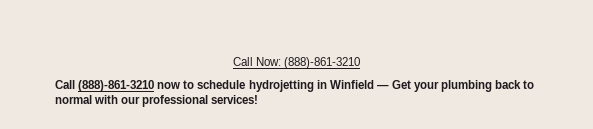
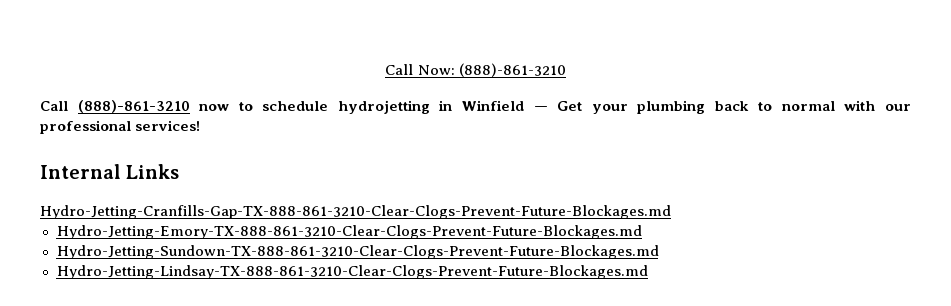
(259, 99) none -> [40,164,180,179] [40,205,671,219] [56,225,642,239] [56,245,659,259] [56,265,648,279] // Internal Links // Hydro-Jetting-Cranfills-Gap-TX-888-861-3210-Clear-Clogs-Prevent-Future-Blockages.md // Hydro-Jetting-Emory-TX-888-861-3210-Clear-Clogs-Prevent-Future-Blockages.md // Hydro-Jetting-Sundown-TX-888-861-3210-Clear-Clogs-Prevent-Future-Blockages.md // Hydro-Jetting-Lindsay-TX-888-861-3210-Clear-Clogs-Prevent-Future-Blockages.md

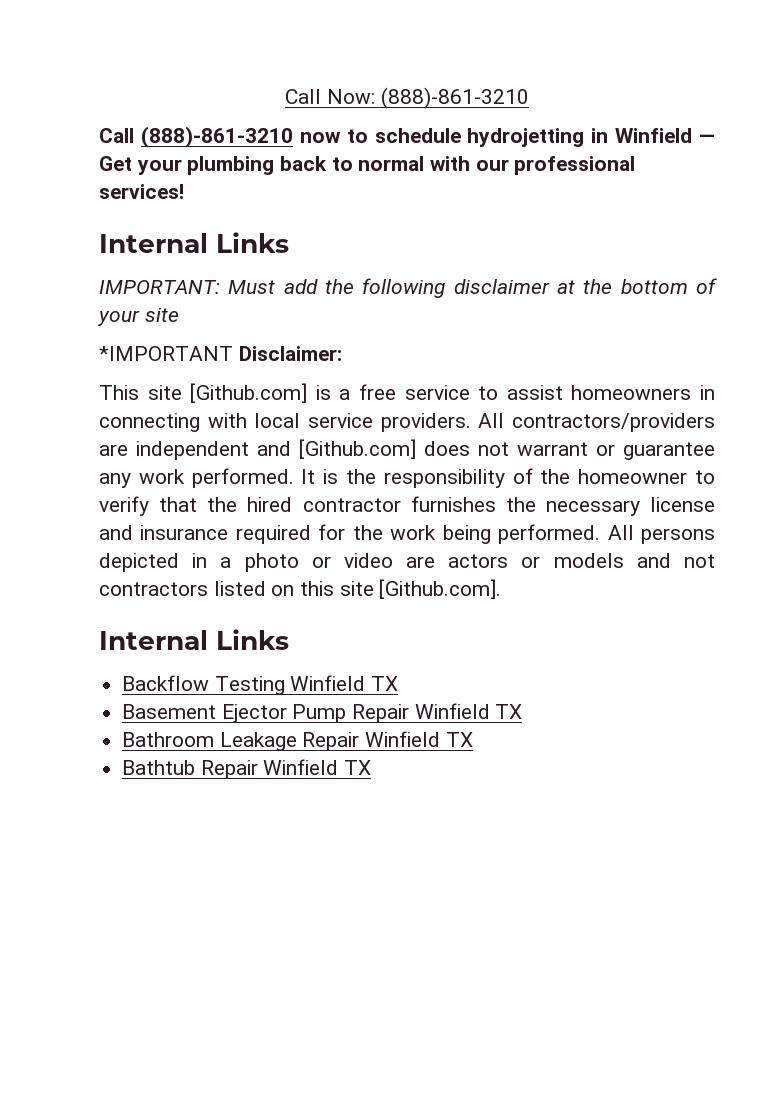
[40,205,671,219] [56,225,642,239] [56,245,659,259] [56,265,648,279] Hydro-Jetting-Cranfills-Gap-TX-888-861-3210-Clear-Clogs-Prevent-Future-Blockages.md // Hydro-Jetting-Emory-TX-888-861-3210-Clear-Clogs-Prevent-Future-Blockages.md // Hydro-Jetting-Sundown-TX-888-861-3210-Clear-Clogs-Prevent-Future-Blockages.md // Hydro-Jetting-Lindsay-TX-888-861-3210-Clear-Clogs-Prevent-Future-Blockages.md -> [99,278,717,298] [98,308,179,326] [99,346,342,361] [99,383,716,403] [99,413,715,432] [99,439,715,460] [99,468,715,488] [99,496,715,516] [99,524,716,544] [99,553,715,572] [99,579,502,599] [99,629,289,650] [122,675,399,695] [122,703,523,723] [122,731,473,751] [122,759,372,779] IMPORTANT: Must add the following disclaimer at the bottom of your site // *IMPORTANT Disclaimer: // This site [Github.com] is a free service to assist homeowners in connecting with local service providers. All contractors/providers are independent and [Github.com] does not warrant or guarantee any work performed. It is the responsibility of the homeowner to verify that the hired contractor furnishes the necessary license and insurance required for the work being performed. All persons depicted in a photo or video are actors or models and not contractors listed on this site [Github.com]. // Internal Links // Backflow Testing Winfield TX // Basement Ejector Pump Repair Winfield TX // Bathroom Leakage Repair Winfield TX // Bathtub Repair Winfield TX

